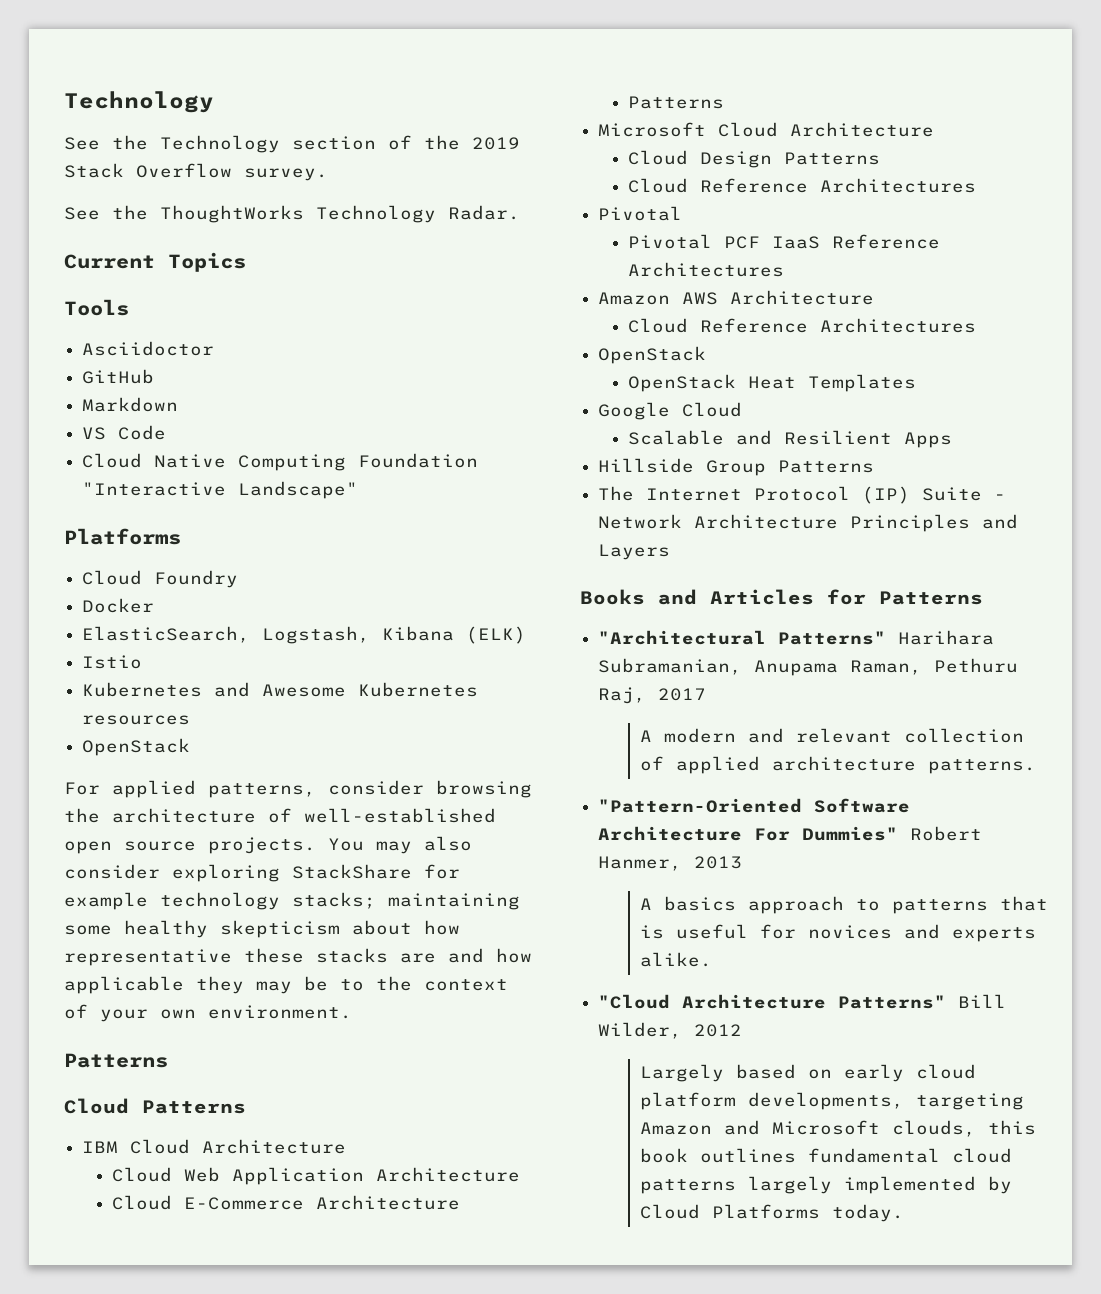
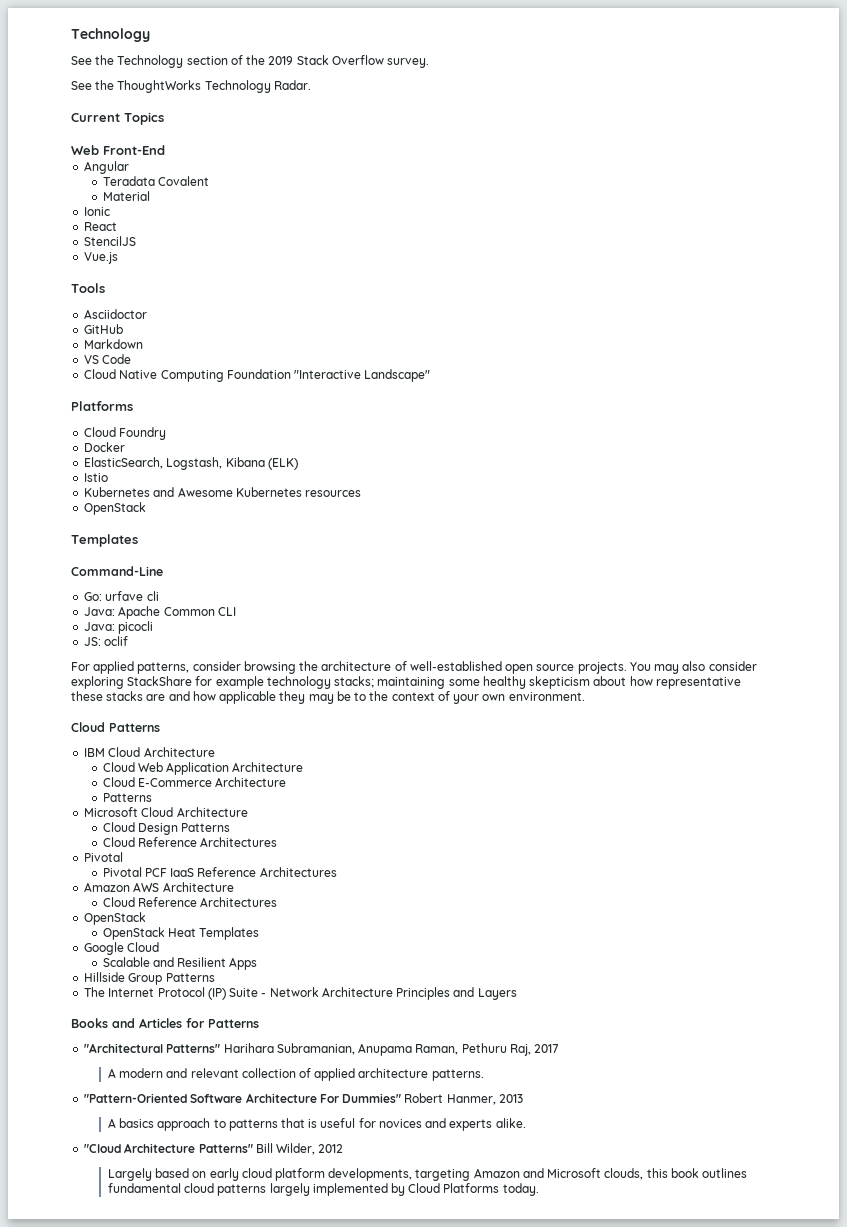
(246, 262) none -> [71,145,165,155] [84,161,130,174] [102,176,209,186] [102,191,150,201] [84,207,111,216] [84,222,118,231] [84,236,137,246] [84,252,119,264] // Web Front-End // Angular // Teradata Covalent // Material // Ionic // React // StencilJS // Vue.js
(191, 747) none -> [71,534,138,547] [71,566,163,576] [84,591,159,601] [84,606,236,619] [84,621,154,634] [84,636,129,646] // Templates // Command-Line // Go: urfave cli // Java: Apache Common CLI // Java: picocli // JS: oclif
[64,1053,168,1068] // Patterns -> (585, 696) none

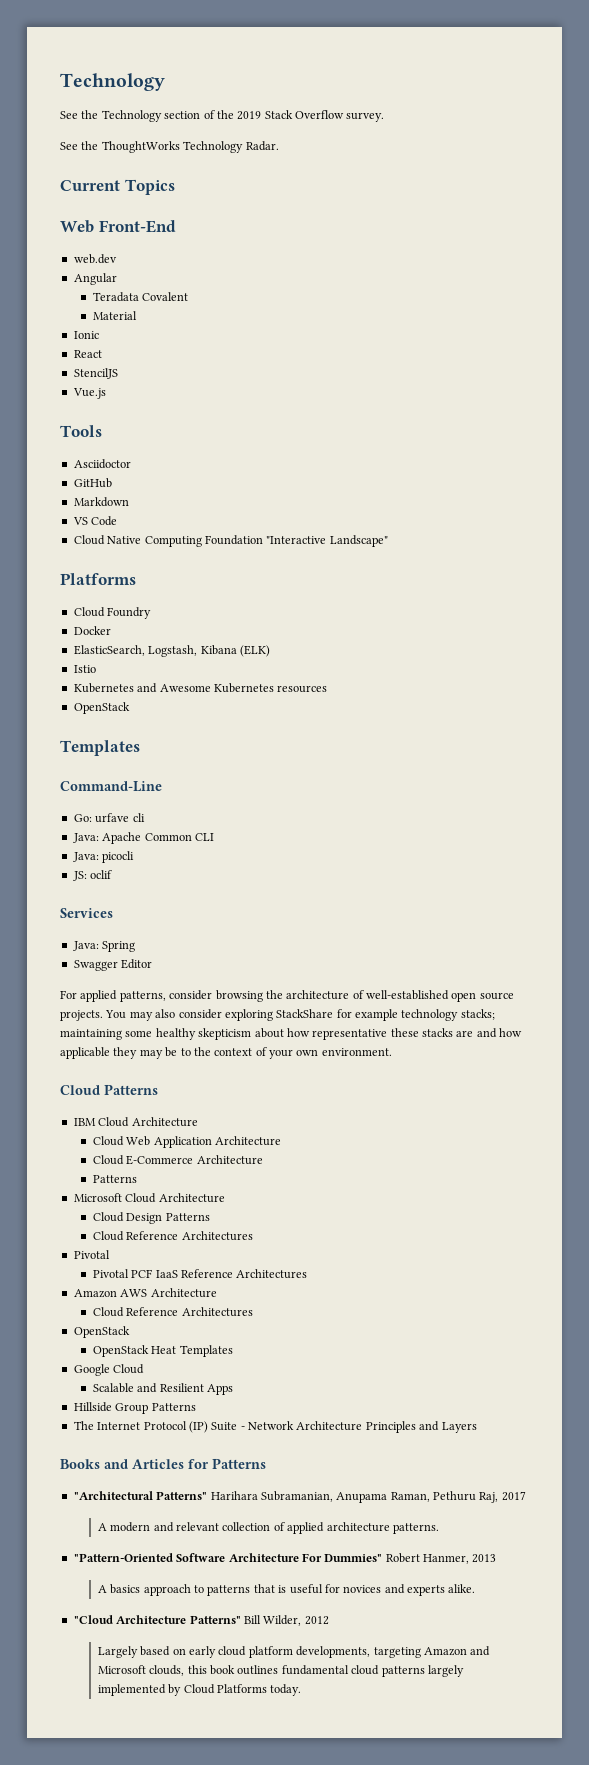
(165, 150) none -> [73,254,117,264] // web.dev
(129, 641) none -> [60,908,113,918] [72,941,136,952] [73,959,153,971] // Services // Java: Spring // Swagger Editor

